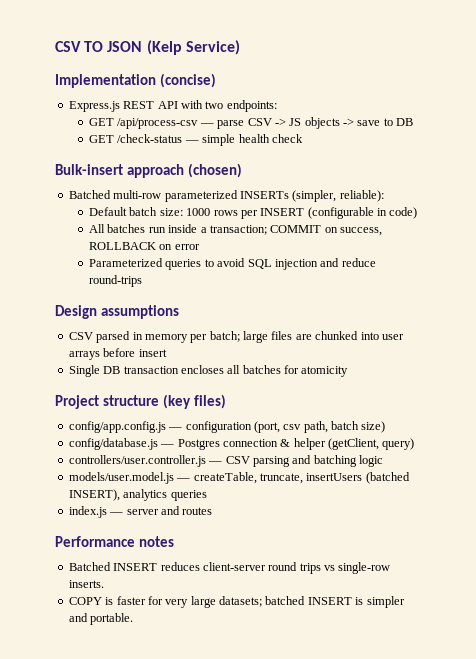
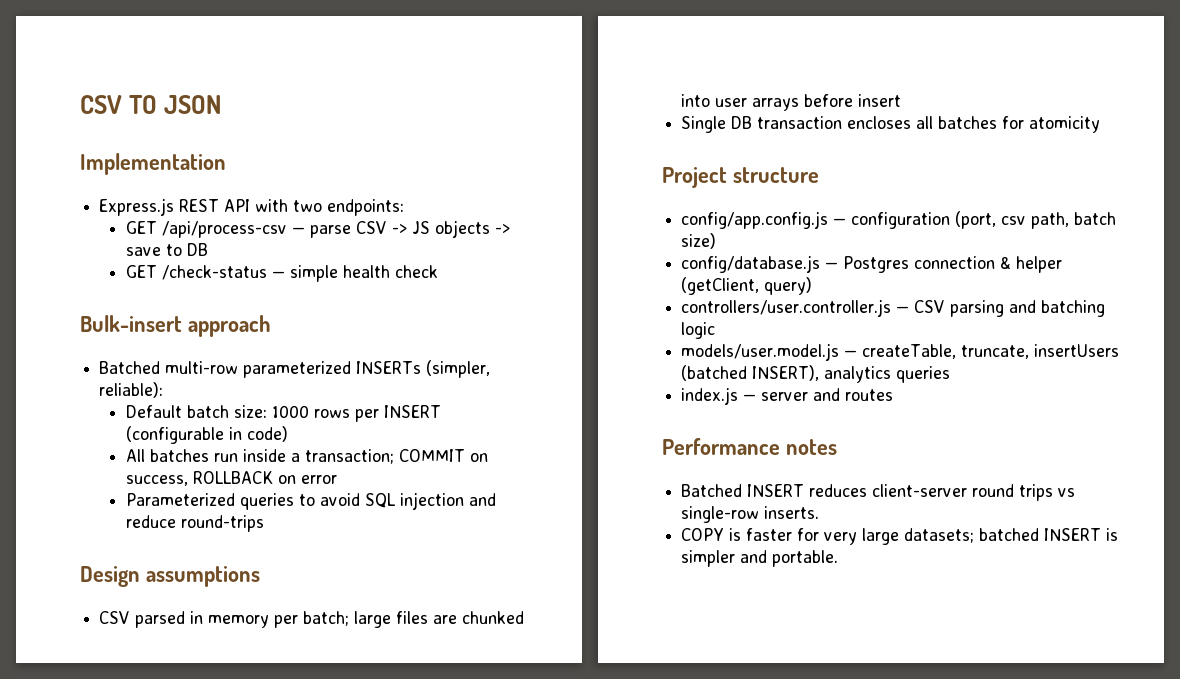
[146,40,240,55] (Kelp Service) -> (221, 104) none
[159,73,216,88] (concise) -> (226, 164) none
[187,163,242,178] (chosen) -> (271, 326) none
[162,394,226,409] (key files) -> (819, 175) none

